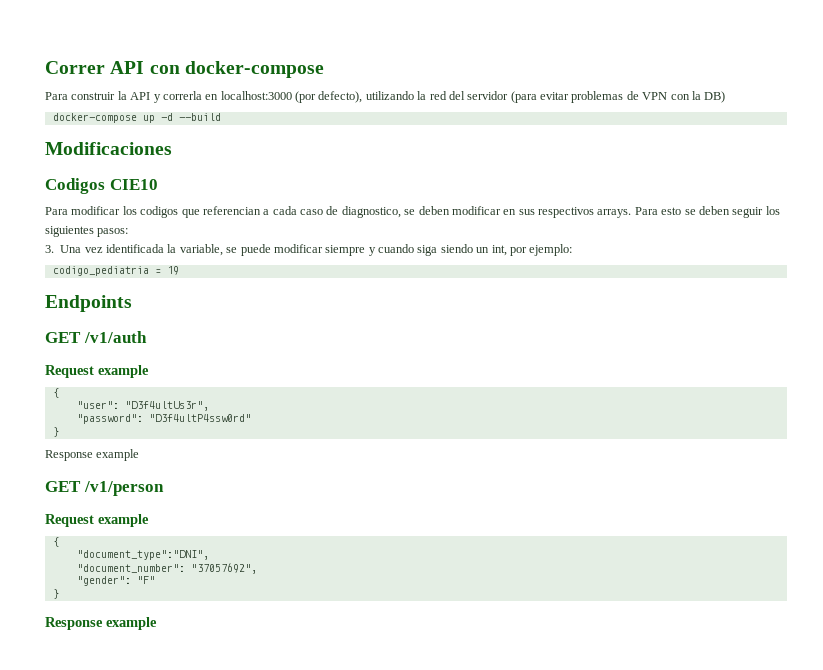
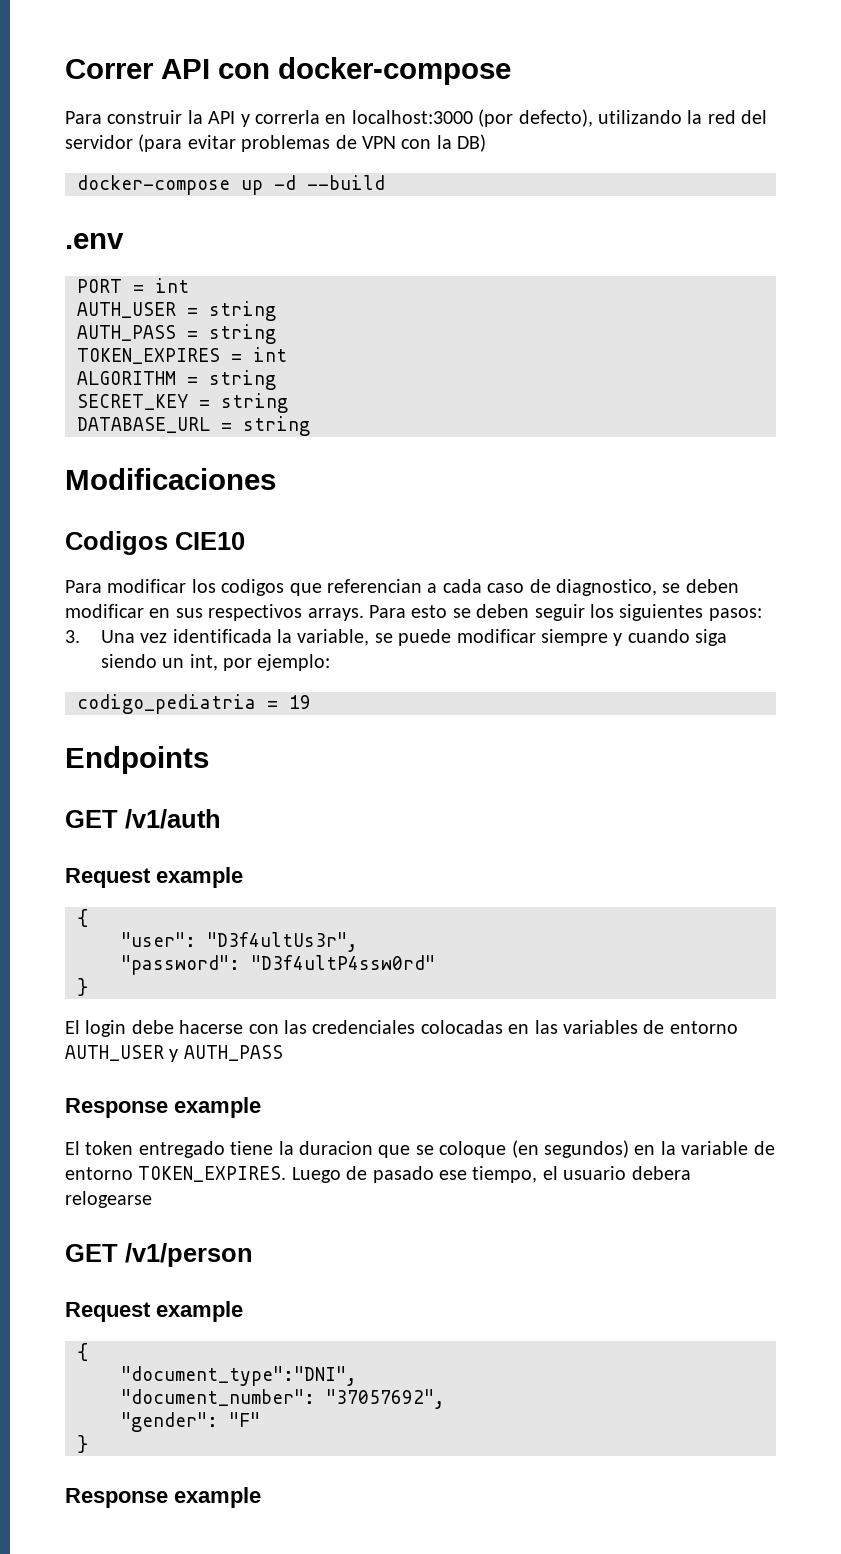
(221, 117) none -> [65,233,124,249] [77,278,189,293] [77,301,276,321] [77,324,276,344] [77,347,287,364] [77,370,276,390] [77,393,288,413] [77,416,310,436] // .env // PORT = int // AUTH_USER = string // AUTH_PASS = string // TOKEN_EXPIRES = int // ALGORITHM = string // SECRET_KEY = string // DATABASE_URL = string
[45,449,140,461] Response example -> [65,1020,738,1037] [65,1045,283,1062] [65,1097,261,1118] [65,1140,775,1158] [65,1166,691,1183] [65,1191,152,1208] El login debe hacerse con las credenciales colocadas en las variables de entorno AUTH_USER y AUTH_PASS // Response example // El token entregado tiene la duracion que se coloque (en segundos) en la variable de entorno TOKEN_EXPIRES. Luego de pasado ese tiempo, el usuario debera relogearse

